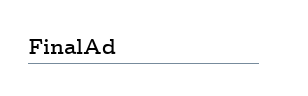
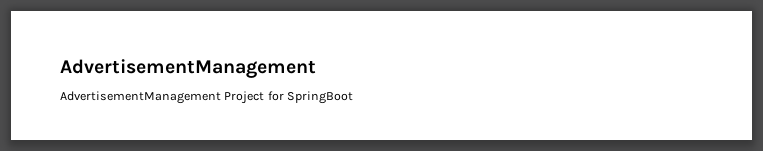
[28,39,116,54] FinalAd -> [60,59,316,78] [60,91,354,104] AdvertisementManagement // AdvertisementManagement Project for SpringBoot

